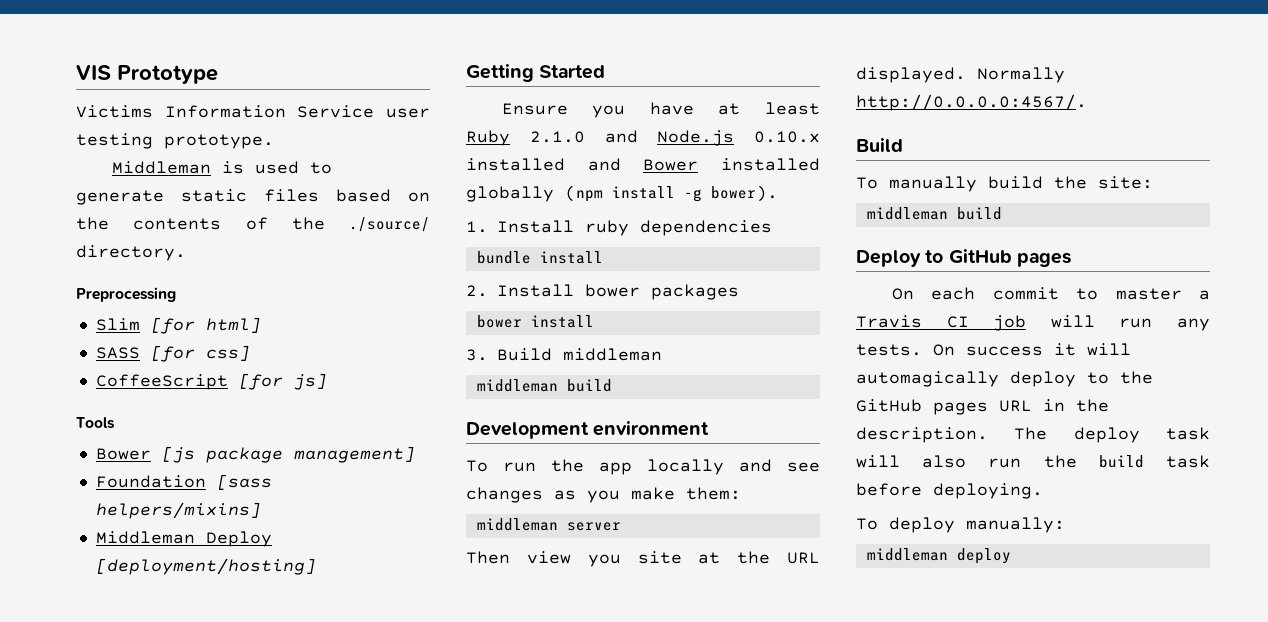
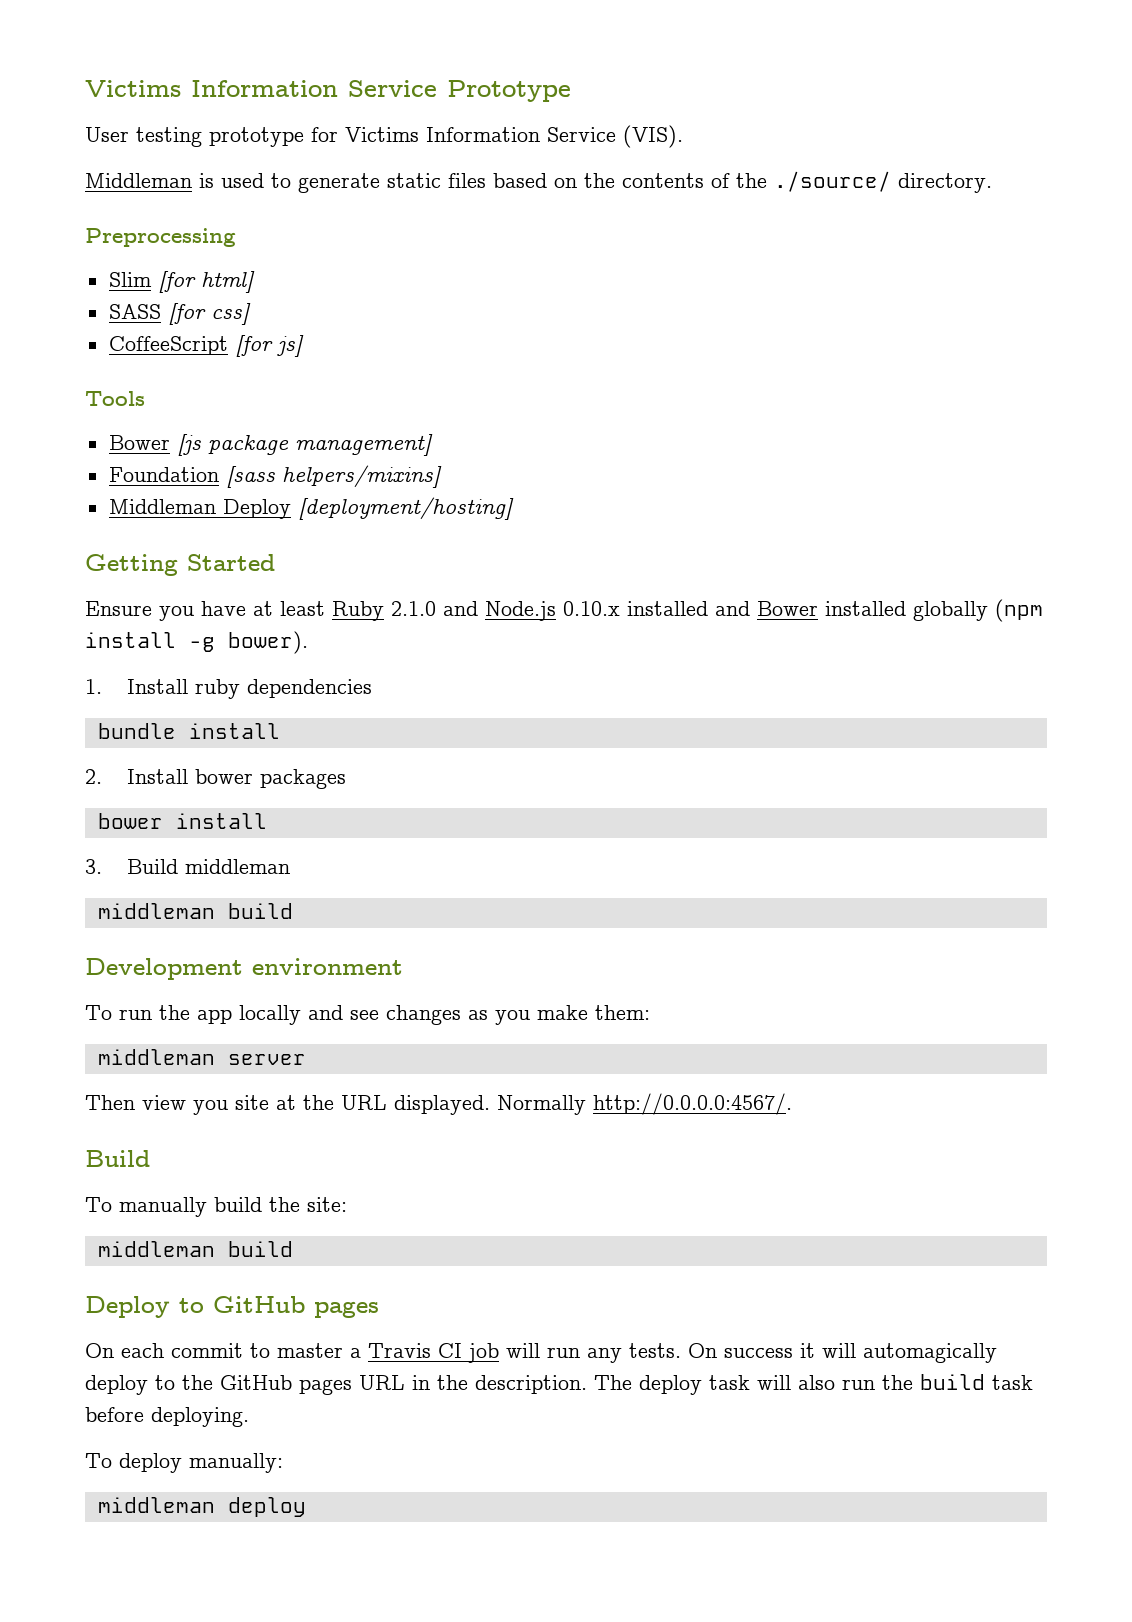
[76,65,218,84] [76,105,431,118] [76,133,274,149] VIS Prototype // Victims Information Service user testing prototype. -> [85,80,571,102] [85,125,683,148] Victims Information Service Prototype // User testing prototype for Victims Information Service (VIS).

